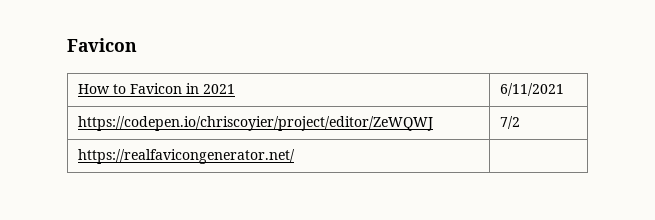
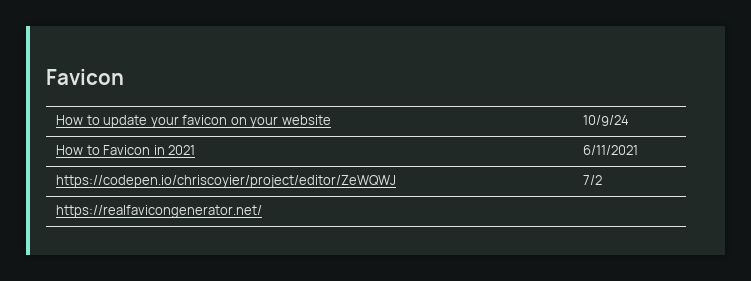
[67,38,137,52] Favicon -> [46,69,124,85] [56,115,331,128] [583,115,630,126] Favicon // How to update your favicon on your website | 10/9/24

